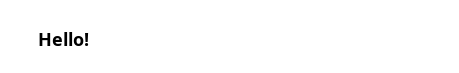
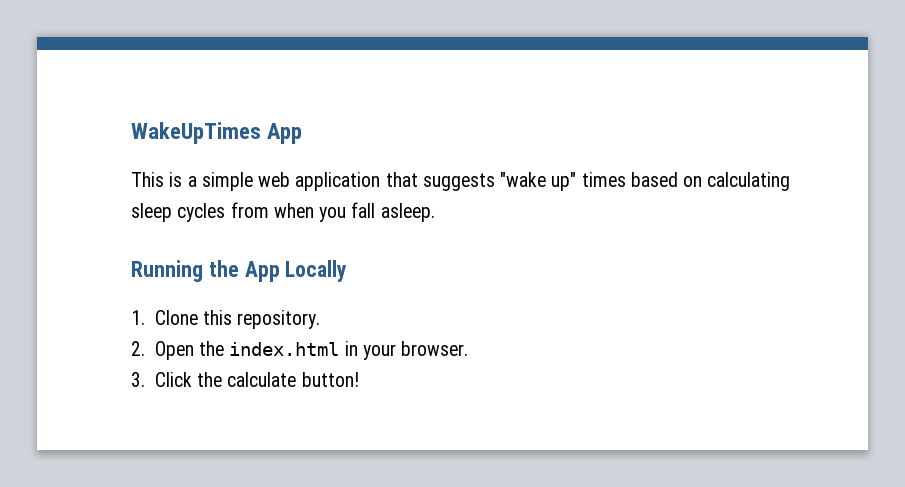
[38,32,89,46] Hello! -> [131,122,303,144] [131,172,791,191] [131,202,435,222] [131,260,348,282] [131,310,321,329] [131,341,469,360] [131,372,359,387] WakeUpTimes App // This is a simple web application that suggests "wake up" times based on calculating sleep cycles from when you fall asleep. // Running the App Locally // 1. Clone this repository. // 2. Open the index.html in your browser. // 3. Click the calculate button!

